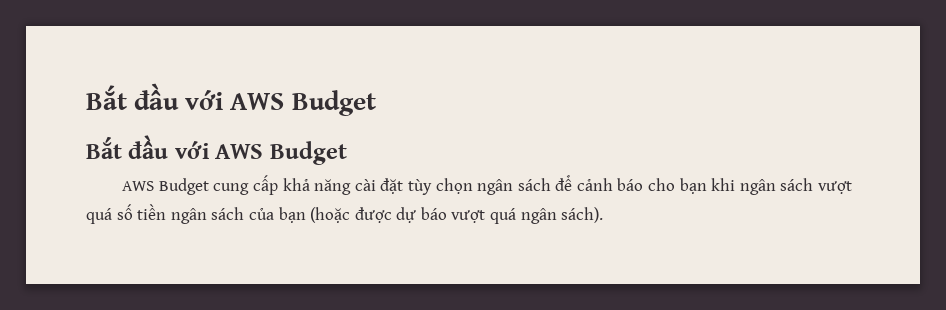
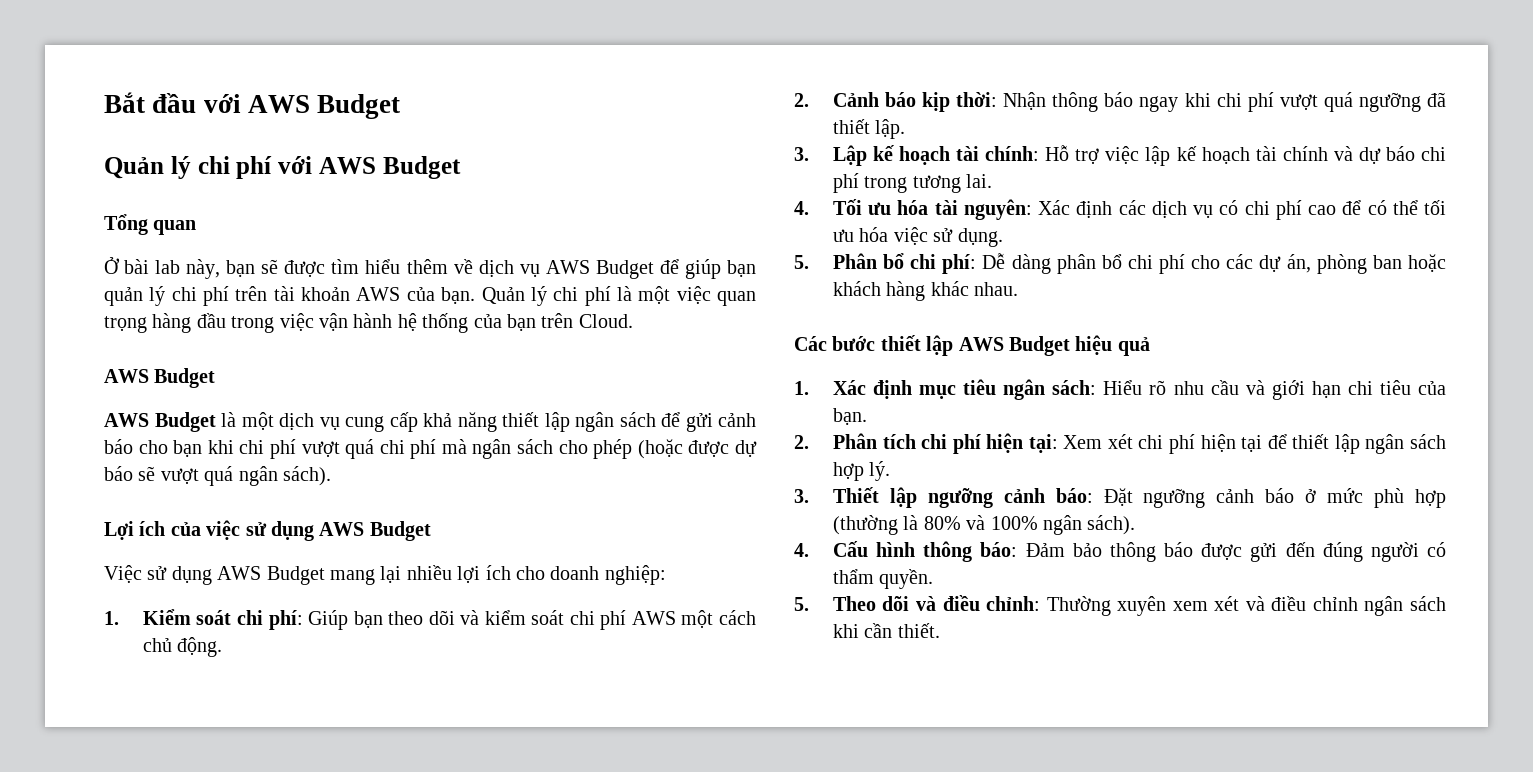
[86,83,376,116] [86,135,347,165] [122,175,473,195] Bắt đầu với AWS Budget // Bắt đầu với AWS Budget // AWS Budget cung cấp khả năng cài đặt tùy chọn -> [104,92,401,119] [104,156,461,179] [104,214,197,235] [104,257,756,279] [104,286,757,306] [104,313,633,333] [104,368,216,388] [104,412,570,432] Bắt đầu với AWS Budget // Quản lý chi phí với AWS Budget // Tổng quan // Ở bài lab này, bạn sẽ được tìm hiểu thêm về dịch vụ AWS Budget để giúp bạn quản lý chi phí trên tài khoản AWS của bạn. Quản lý chi phí là một việc quan trọng hàng đầu trong việc vận hành hệ thống của bạn trên Cloud. // AWS Budget // AWS Budget là một dịch vụ cung cấp khả năng thiết lập
(573, 183) none -> [685,413,713,432] gửi
[739,178,853,195] [86,204,306,224] ngân sách vượt quá số tiền ngân sách của bạn -> [239,439,633,459] chi phí vượt quá chi phí mà ngân sách cho phép
(447, 213) none -> [138,466,156,481] sẽ
(604, 215) none -> [104,520,431,541] [104,565,666,585] [104,609,756,630] [142,637,223,657] [794,92,1447,112] [832,119,906,139] [794,145,1446,166] [832,173,993,193] [794,199,1447,220] [832,227,1003,247] [794,253,1446,274] [832,281,1019,301] [794,335,1150,356] [794,379,1446,400] [832,408,867,425] [794,433,1446,454] [832,461,891,481] [794,487,1446,508] [832,515,1136,535] [794,541,1446,562] [832,569,934,589] [794,595,1446,616] [832,623,940,638] // Lợi ích của việc sử dụng AWS Budget // Việc sử dụng AWS Budget mang lại nhiều lợi ích cho doanh nghiệp: // 1. Kiểm soát chi phí: Giúp bạn theo dõi và kiểm soát chi phí AWS một cách chủ động. // 2. Cảnh báo kịp thời: Nhận thông báo ngay khi chi phí vượt quá ngưỡng đã thiết lập. // 3. Lập kế hoạch tài chính: Hỗ trợ việc lập kế hoạch tài chính và dự báo chi phí trong tương lai. // 4. Tối ưu hóa tài nguyên: Xác định các dịch vụ có chi phí cao để có thể tối ưu hóa việc sử dụng. // 5. Phân bổ chi phí: Dễ dàng phân bổ chi phí cho các dự án, phòng ban hoặc khách hàng khác nhau. // Các bước thiết lập AWS Budget hiệu quả // 1. Xác định mục tiêu ngân sách: Hiểu rõ nhu cầu và giới hạn chi tiêu của bạn. // 2. Phân tích chi phí hiện tại: Xem xét chi phí hiện tại để thiết lập ngân sách hợp lý. // 3. Thiết lập ngưỡng cảnh báo: Đặt ngưỡng cảnh báo ở mức phù hợp (thường là 80% và 100% ngân sách). // 4. Cấu hình thông báo: Đảm bảo thông báo được gửi đến đúng người có thẩm quyền. // 5. Theo dõi và điều chỉnh: Thường xuyên xem xét và điều chỉnh ngân sách khi cần thiết.

